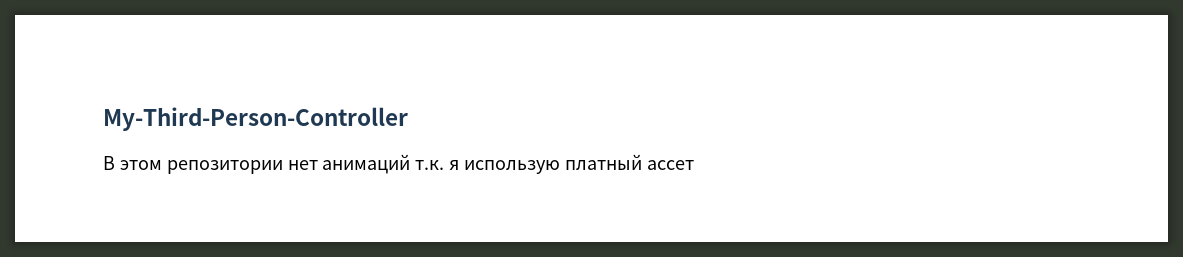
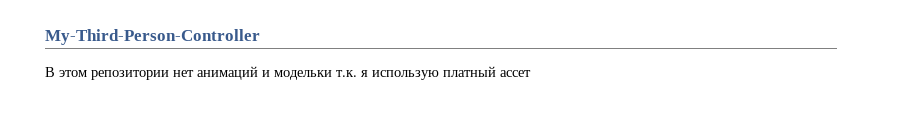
(411, 164) none -> [262,70,332,80] и модельки

